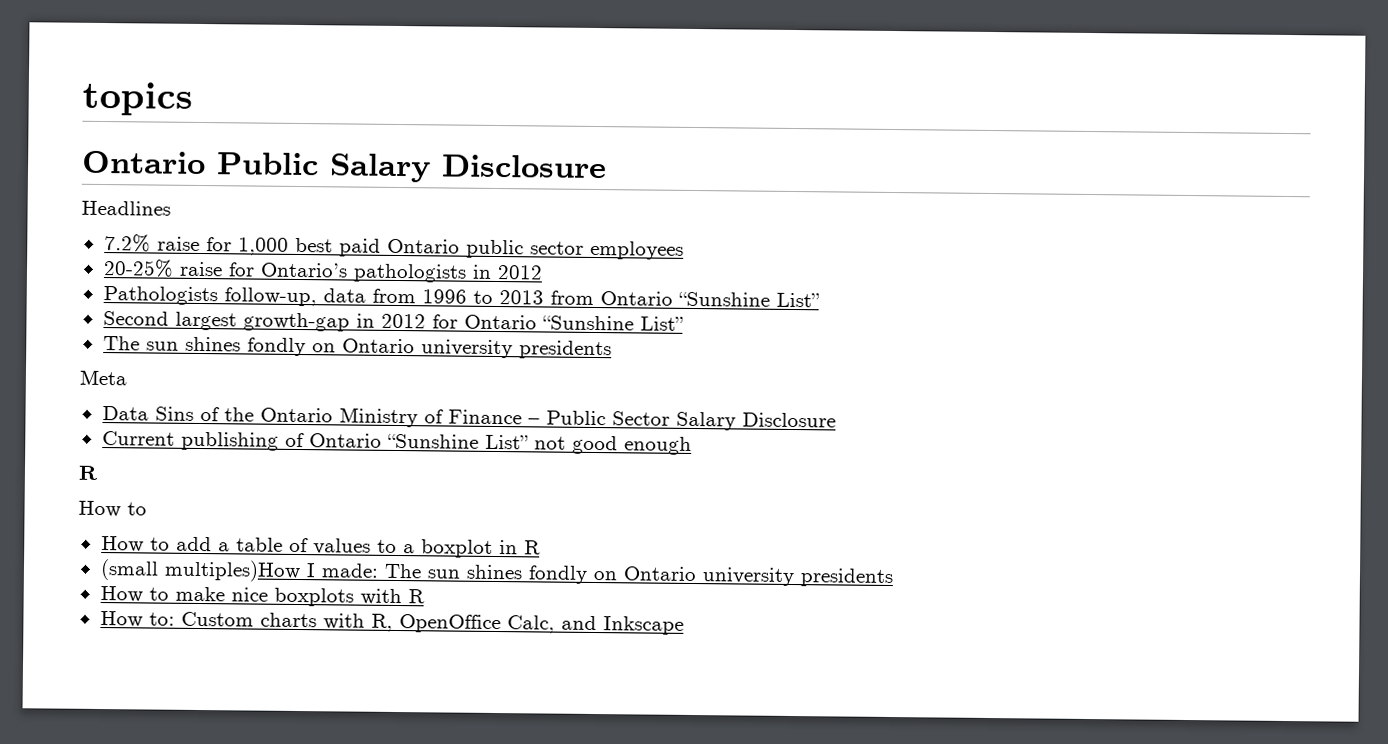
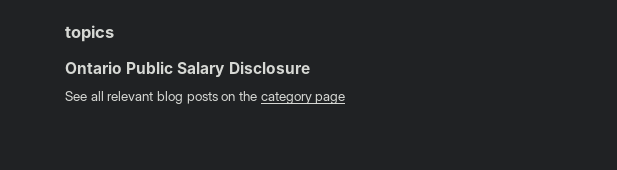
[81,200,171,216] [103,234,684,260] [102,259,543,283] [102,286,820,308] [102,311,684,332] [102,336,612,360] [79,369,127,386] [101,406,836,431] [101,431,692,455] [78,465,99,480] [78,500,147,518] [100,535,541,558] [99,558,894,588] [99,585,425,607] [99,610,684,635] Headlines // 7.2% raise for 1,000 best paid Ontario public sector employees // 20-25% raise for Ontario’s pathologists in 2012 // Pathologists follow-up, data from 1996 to 2013 from Ontario “Sunshine List” // Second largest growth-gap in 2012 for Ontario “Sunshine List” // The sun shines fondly on Ontario university presidents // Meta // Data Sins of the Ontario Ministry of Finance – Public Sector Salary Disclosure // Current publishing of Ontario “Sunshine List” not good enough // R // How to // How to add a table of values to a boxplot in R // (small multiples)How I made: The sun shines fondly on Ontario university presidents // How to make nice boxplots with R // How to: Custom charts with R, OpenOffice Calc, and Inkscape -> [65,91,346,104] See all relevant blog posts on the category page

